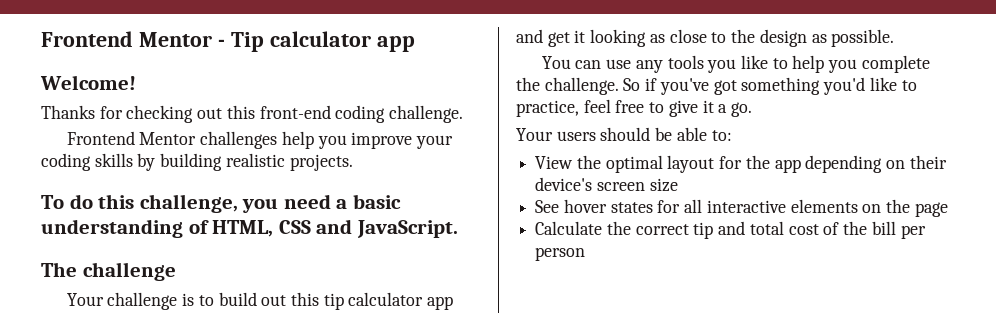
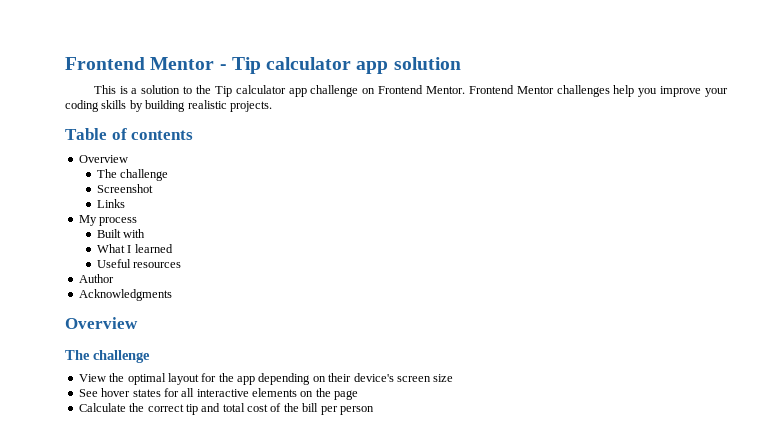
[40,75,136,90] [41,105,464,123] // Welcome! // Thanks for checking out this front-end coding challenge. // -> [393,57,461,70] [93,85,466,97] solution // This is a solution to the Tip calculator app challenge on Frontend Mentor.
[41,194,401,213] [41,219,458,238] [41,262,176,281] [66,292,454,310] [516,29,895,47] [541,55,930,73] [516,77,917,95] [516,99,753,117] [516,127,732,141] To do this challenge, you need a basic understanding of HTML, CSS and JavaScript. // The challenge // Your challenge is to build out this tip calculator app and get it looking as close to the design as possible. // You can use any tools you like to help you complete the challenge. So if you've got something you'd like to practice, feel free to give it a go. // Your users should be able to: -> [65,128,194,140] [78,155,128,163] [96,169,169,181] [96,184,153,193] [96,199,125,208] [78,215,138,226] [96,229,146,238] [96,244,173,253] [96,259,182,268] [78,274,114,283] [78,289,172,301] [65,317,138,329] [65,350,150,363] Table of contents // Overview // The challenge // Screenshot // Links // My process // Built with // What I learned // Useful resources // Author // Acknowledgments // Overview // The challenge

